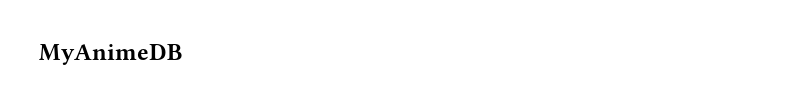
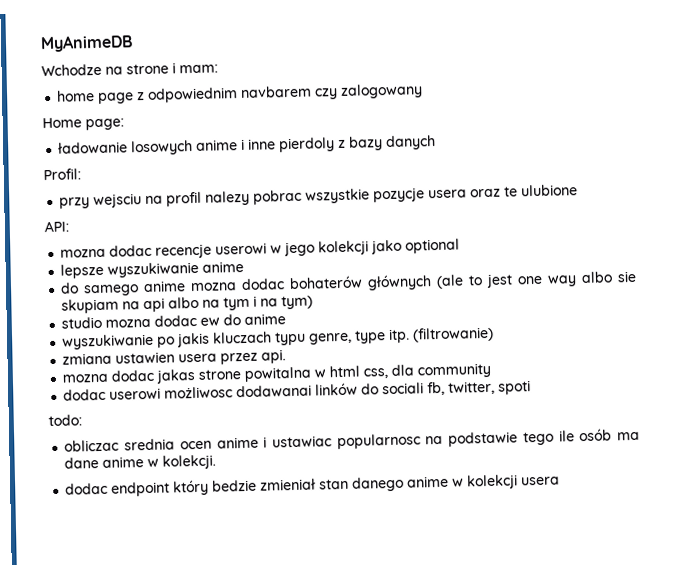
(183, 54) none -> [41,62,218,77] [56,83,424,104] [42,117,124,131] [57,135,437,156] [43,168,81,181] [59,184,579,209] [44,220,69,233] [60,238,461,259] [60,260,245,279] [60,270,637,297] [61,295,314,314] [61,313,287,329] [62,326,495,350] [62,349,287,365] [62,362,492,384] [63,380,532,401] [48,414,82,427] [64,428,641,452] [64,454,217,470] [65,474,561,497] // Wchodze na strone i mam: // home page z odpowiednim navbarem czy zalogowany // Home page: // ładowanie losowych anime i inne pierdoly z bazy danych // Profil: // przy wejsciu na profil nalezy pobrac wszystkie pozycje usera oraz te ulubione // API: // mozna dodac recencje userowi w jego kolekcji jako optional // lepsze wyszukiwanie anime // do samego anime mozna dodac bohaterów głównych (ale to jest one way albo sie skupiam na api albo na tym i na tym) // studio mozna dodac ew do anime // wyszukiwanie po jakis kluczach typu genre, type itp. (filtrowanie) // zmiana ustawien usera przez api. // mozna dodac jakas strone powitalna w html css, dla community // dodac userowi możliwosc dodawanai linków do sociali fb, twitter, spoti // todo: // obliczac srednia ocen anime i ustawiac popularnosc na podstawie tego ile osób ma dane anime w kolekcji. // dodac endpoint który bedzie zmieniał stan danego anime w kolekcji usera

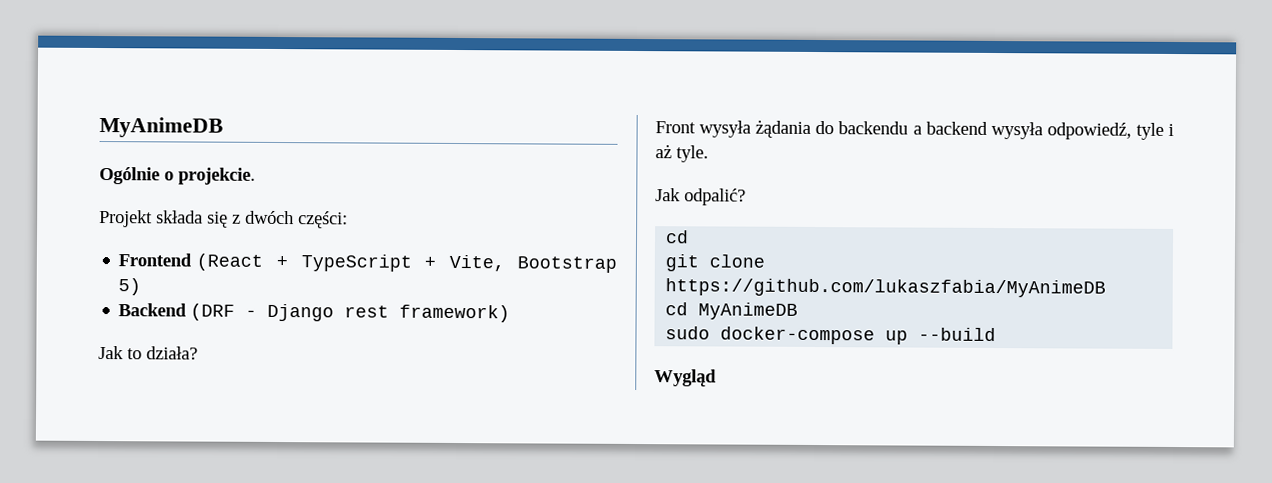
[40,34,133,53] [41,62,218,77] [56,83,424,104] [42,117,124,131] [57,135,437,156] [43,168,81,181] [59,184,579,209] [44,220,69,233] [60,238,461,259] [60,260,245,279] [60,270,637,297] [61,295,314,314] [61,313,287,329] [62,326,495,350] [62,349,287,365] [62,362,492,384] [63,380,532,401] [48,414,82,427] [64,428,641,452] [64,454,217,470] [65,474,561,497] MyAnimeDB // Wchodze na strone i mam: // home page z odpowiednim navbarem czy zalogowany // Home page: // ładowanie losowych anime i inne pierdoly z bazy danych // Profil: // przy wejsciu na profil nalezy pobrac wszystkie pozycje usera oraz te ulubione // API: // mozna dodac recencje userowi w jego kolekcji jako optional // lepsze wyszukiwanie anime // do samego anime mozna dodac bohaterów głównych (ale to jest one way albo sie skupiam na api albo na tym i na tym) // studio mozna dodac ew do anime // wyszukiwanie po jakis kluczach typu genre, type itp. (filtrowanie) // zmiana ustawien usera przez api. // mozna dodac jakas strone powitalna w html css, dla community // dodac userowi możliwosc dodawanai linków do sociali fb, twitter, spoti // todo: // obliczac srednia ocen anime i ustawiac popularnosc na podstawie tego ile osób ma dane anime w kolekcji. // dodac endpoint który bedzie zmieniał stan danego anime w kolekcji usera -> [99,117,223,138] [99,167,256,185] [99,210,348,229] [118,253,617,273] [118,278,142,296] [118,303,511,323] [98,345,198,360] [655,119,1174,140] [655,144,709,163] [655,188,746,206] [665,230,690,244] [665,254,766,272] [665,278,1107,298] [665,302,799,320] [665,326,997,345] [654,369,717,388] MyAnimeDB // Ogólnie o projekcie. // Projekt składa się z dwóch części: // Frontend (React + TypeScript + Vite, Bootstrap 5) // Backend (DRF - Django rest framework) // Jak to działa? // Front wysyła żądania do backendu a backend wysyła odpowiedź, tyle i aż tyle. // Jak odpalić? // cd // git clone https://github.com/lukaszfabia/MyAnimeDB // cd MyAnimeDB // sudo docker-compose up --build // Wygląd

